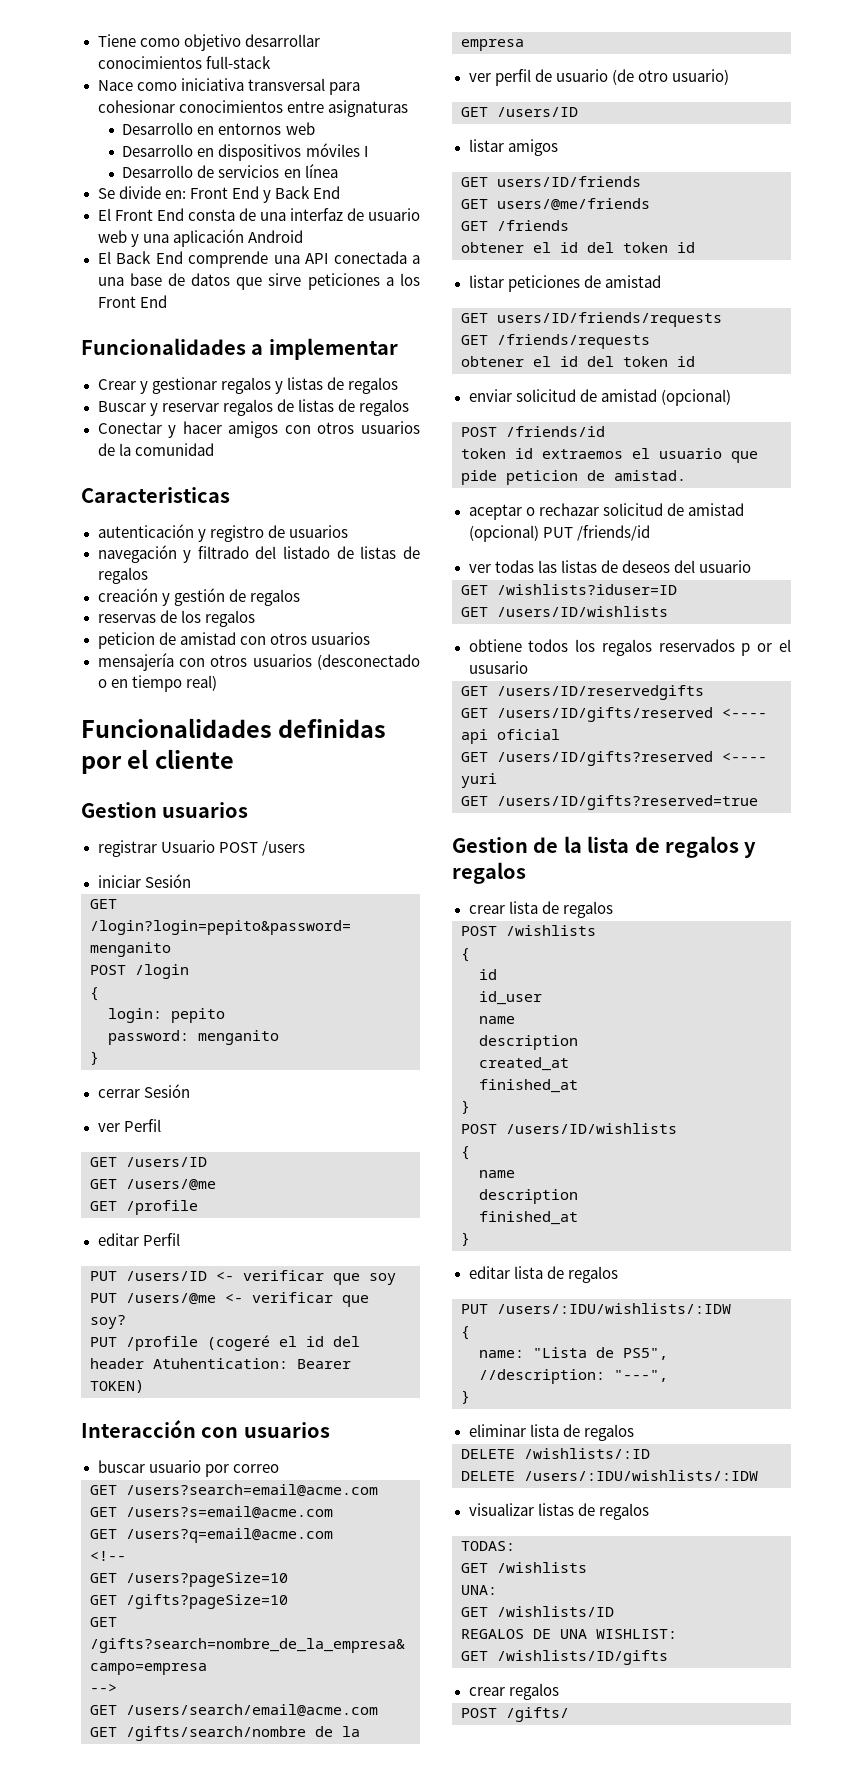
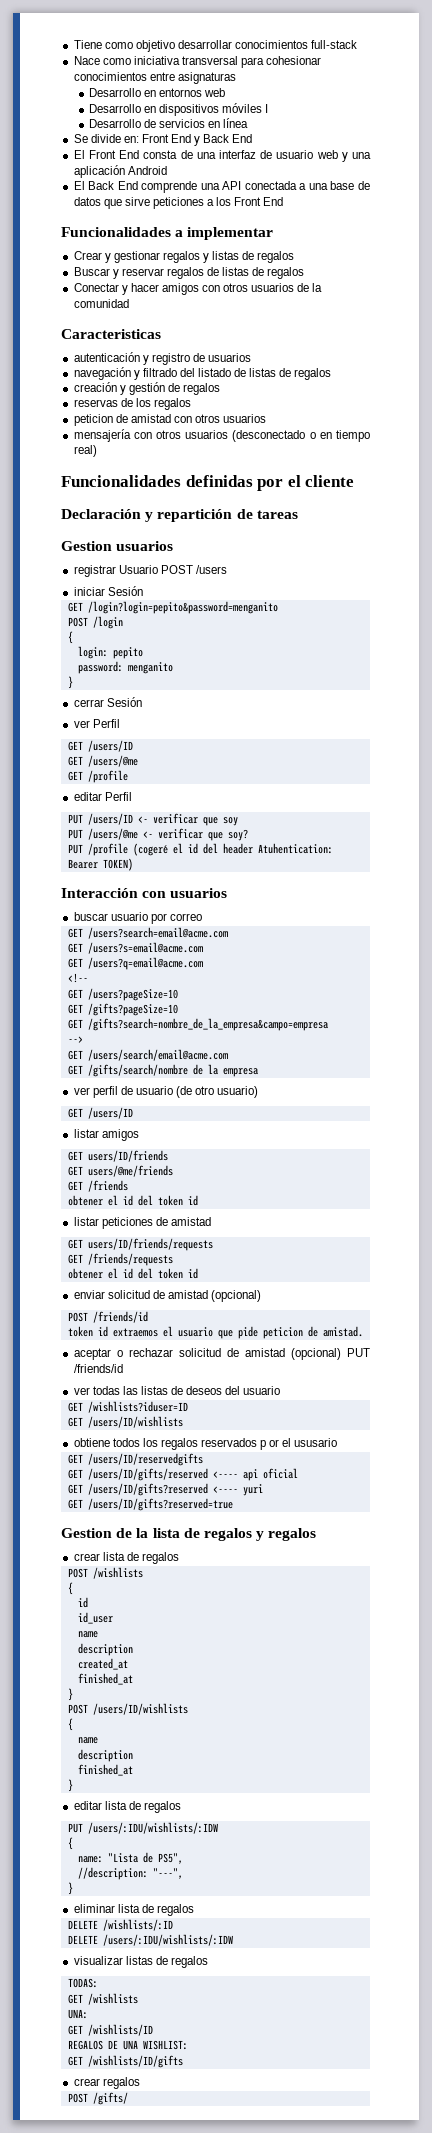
(234, 759) none -> [61,509,298,522] // Declaración y repartición de tareas

